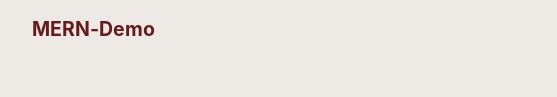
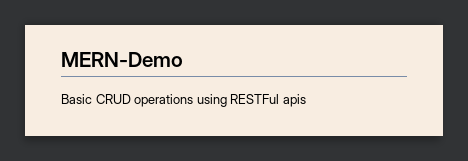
(155, 28) none -> [61,94,306,107] // Basic CRUD operations using RESTFul apis

